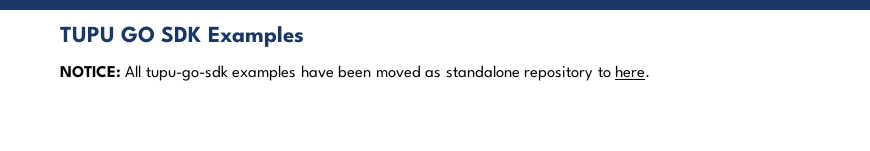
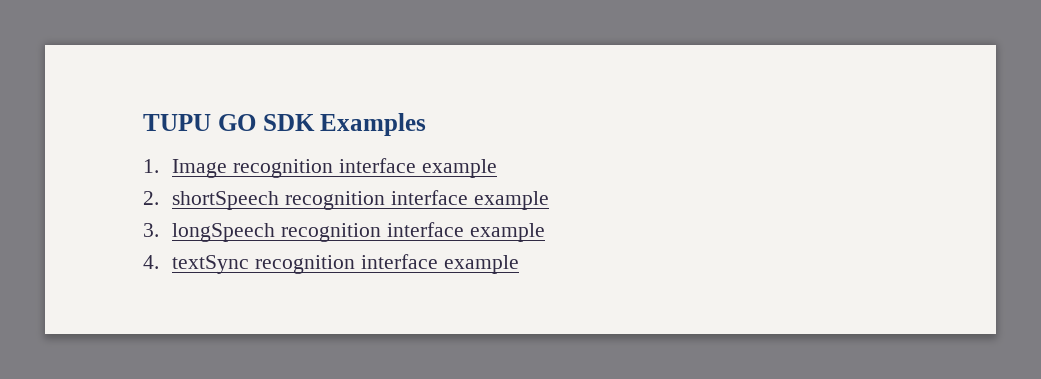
[60,65,651,81] NOTICE: All tupu-go-sdk examples have been moved as standalone repository to here. -> [143,158,497,178] [143,190,549,210] [143,222,545,242] [143,254,519,274] 1. Image recognition interface example // 2. shortSpeech recognition interface example // 3. longSpeech recognition interface example // 4. textSync recognition interface example

